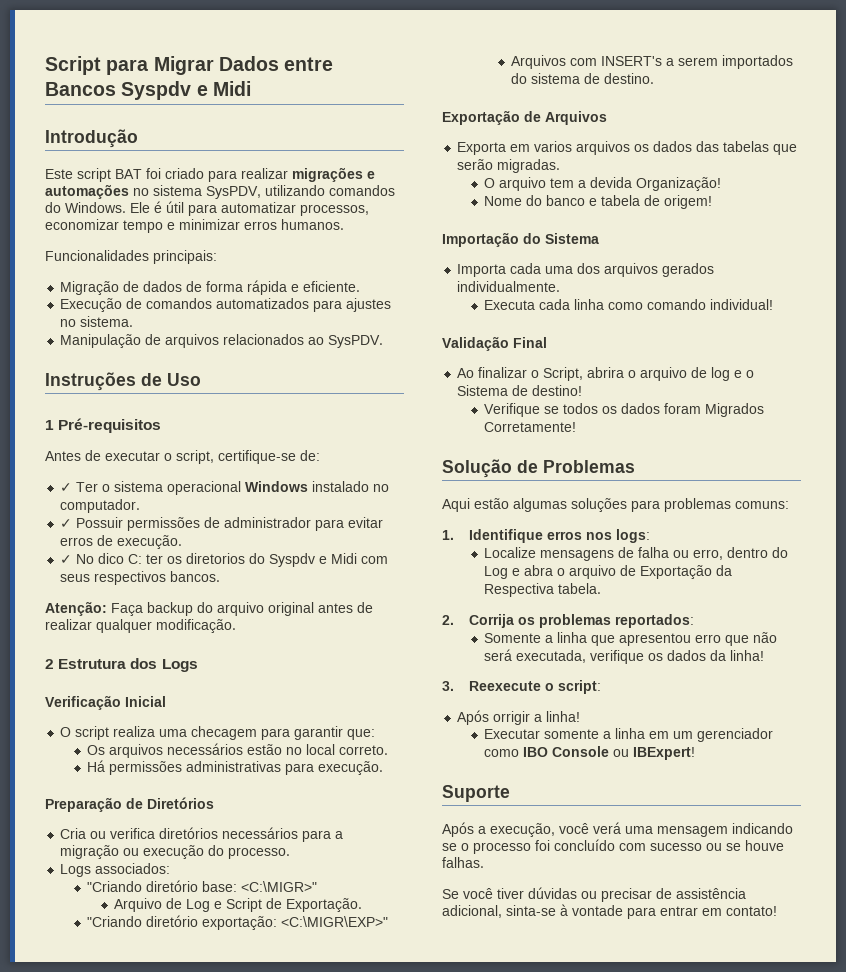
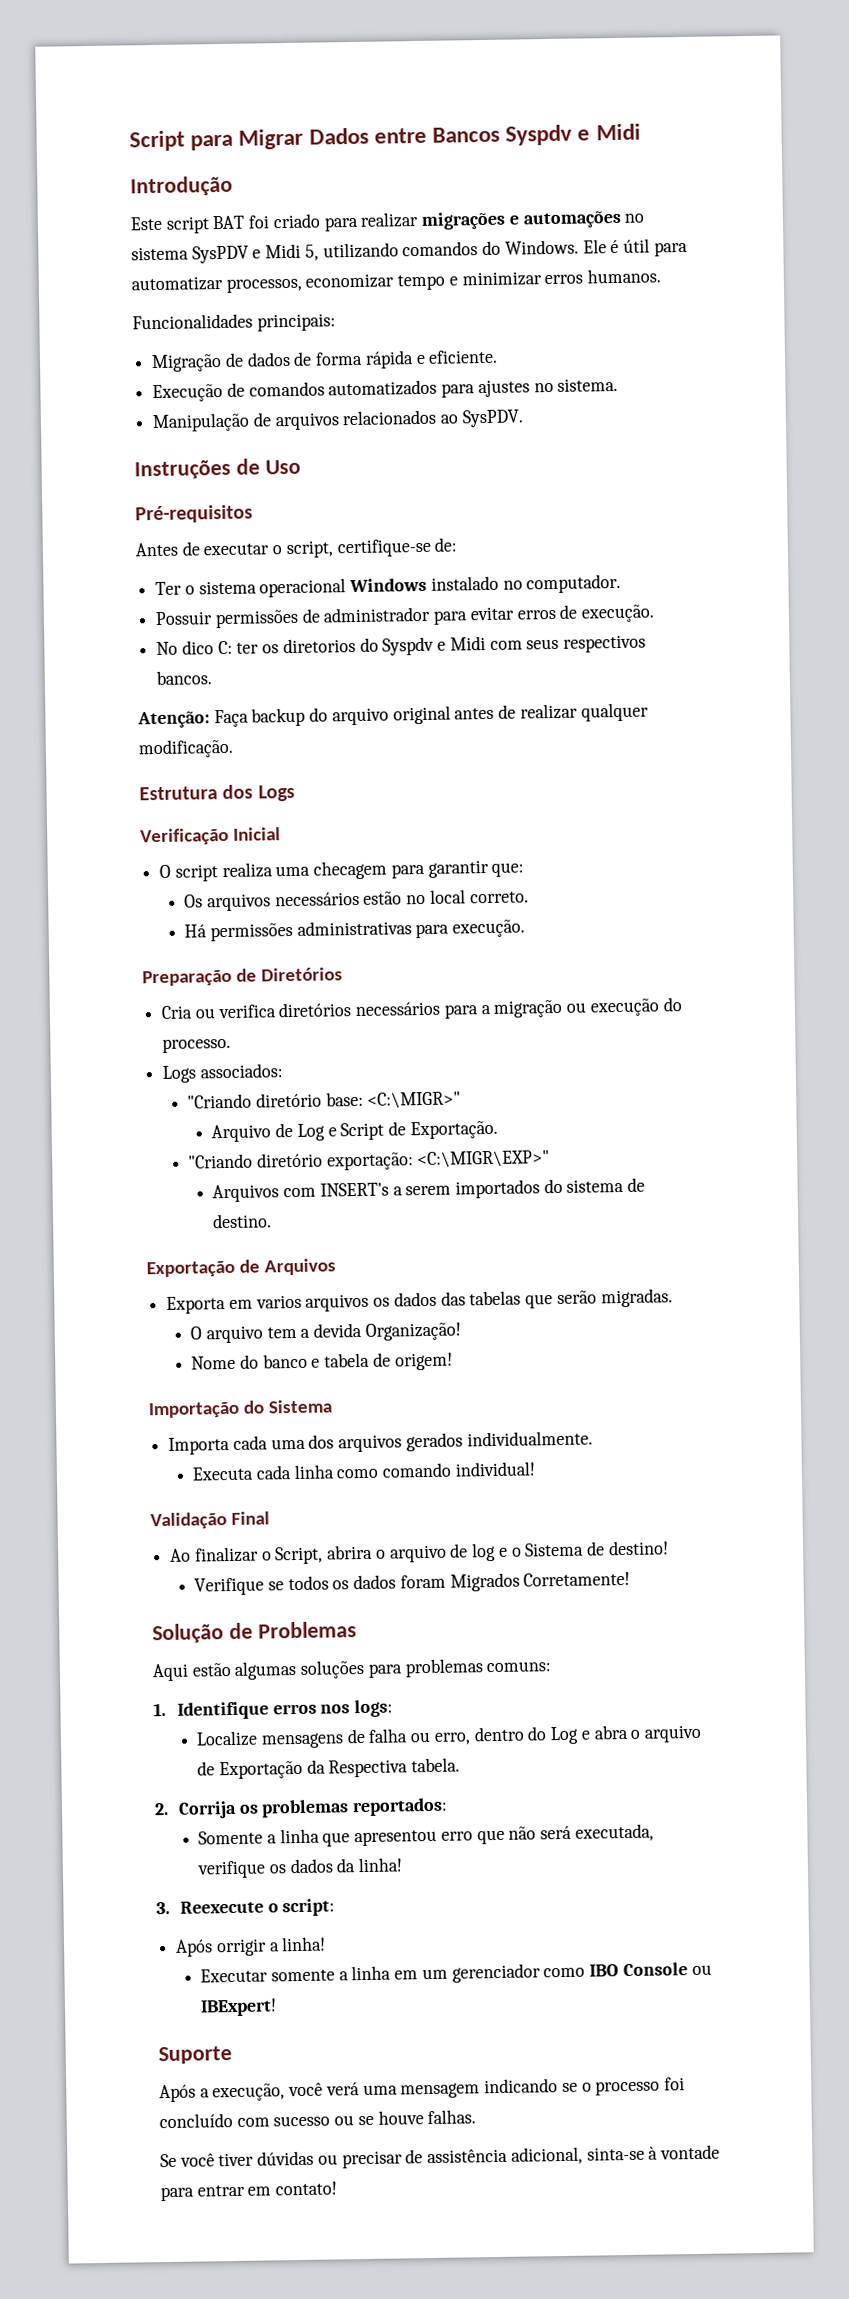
[206,186,261,199] SysPDV, -> [191,243,319,264] SysPDV e Midi 5,
[45,420,54,430] 1 -> (301, 467) none
[60,483,73,492] ✓ -> (458, 544) none
[60,519,73,528] ✓ -> (622, 583) none
[60,555,73,564] ✓ -> (656, 613) none
[45,659,54,669] 2 -> (234, 748) none

